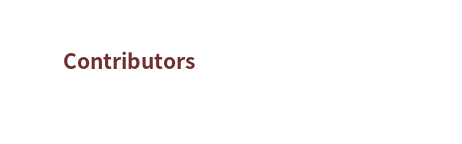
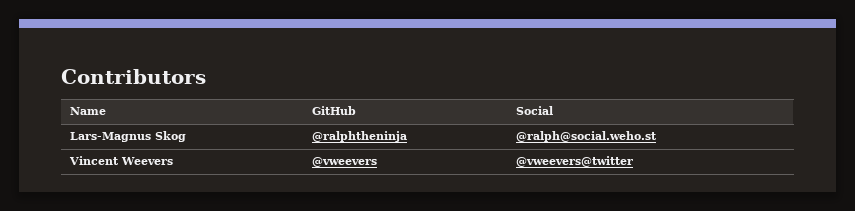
(195, 60) none -> [69,107,106,115] [311,106,356,115] [515,106,553,115] [69,131,186,142] [311,131,407,142] [515,131,657,142] [68,156,173,165] [311,157,377,167] [515,156,633,167] // Name | GitHub | Social // Lars-Magnus Skog | @ralphtheninja | @ralph@social.weho.st // Vincent Weevers | @vweevers | @vweevers@twitter

